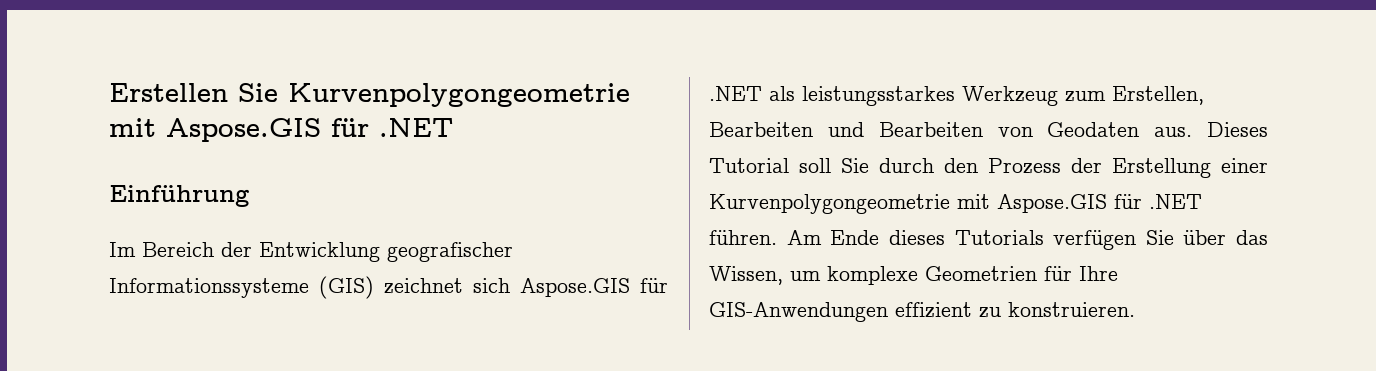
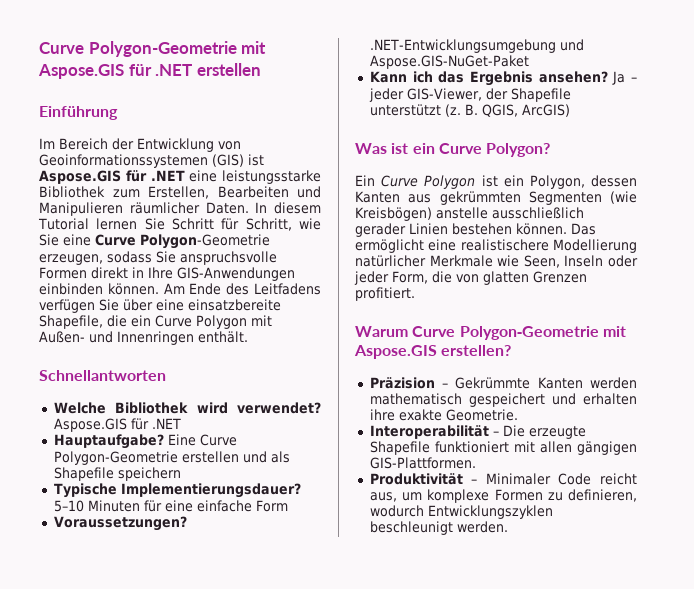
[109,83,630,107] [109,118,453,142] Erstellen Sie Kurvenpolygongeometrie mit Aspose.GIS für .NET -> [39,41,267,57] [38,63,261,79] Curve Polygon-Geometrie mit Aspose.GIS für .NET erstellen
[387,242,513,262] [109,276,668,299] [709,86,1204,106] [709,122,1268,137] [709,158,1268,178] [709,194,1202,214] [709,230,1268,250] [709,266,1118,285] [709,302,1135,322] geografischer Informationssysteme (GIS) zeichnet sich Aspose.GIS für .NET als leistungsstarkes Werkzeug zum Erstellen, Bearbeiten und Bearbeiten von Geodaten aus. Dieses Tutorial soll Sie durch den Prozess der Erstellung einer Kurvenpolygongeometrie mit Aspose.GIS für .NET führen. Am Ende dieses Tutorials verfügen Sie über das Wissen, um komplexe Geometrien für Ihre GIS-Anwendungen effizient zu konstruieren. -> [218,141,241,150] [39,154,264,168] [39,170,321,184] [39,186,321,199] [39,202,321,216] [38,218,321,231] [39,234,270,249] [39,251,277,265] [39,267,295,281] [39,283,321,295] [39,299,281,313] [39,315,272,329] [39,331,248,345] [39,370,166,381] [53,402,321,414] [53,418,181,432] [53,434,237,449] [53,451,290,465] [53,467,181,481] [53,483,301,498] [53,500,288,512] [53,516,187,531] [369,39,584,53] [369,55,529,69] [369,71,637,86] [368,88,571,102] [369,104,570,117] [355,143,551,157] [355,175,637,189] [355,191,637,205] [355,207,584,221] [355,223,596,237] [355,239,637,253] [355,255,638,268] [354,271,587,285] [355,287,415,301] [355,326,626,340] [354,345,512,359] [369,377,637,389] [369,393,637,407] [369,409,518,421] [369,425,586,439] [369,441,637,455] [369,457,476,469] [369,473,637,485] [369,489,637,503] [369,505,553,519] [369,521,508,535] von Geoinformationssystemen (GIS) ist Aspose.GIS für .NET eine leistungsstarke Bibliothek zum Erstellen, Bearbeiten und Manipulieren räumlicher Daten. In diesem Tutorial lernen Sie Schritt für Schritt, wie Sie eine Curve Polygon‑Geometrie erzeugen, sodass Sie anspruchsvolle Formen direkt in Ihre GIS‑Anwendungen einbinden können. Am Ende des Leitfadens verfügen Sie über eine einsatzbereite Shapefile, die ein Curve Polygon mit Außen‑ und Innenringen enthält. // Schnellantworten // Welche Bibliothek wird verwendet? Aspose.GIS für .NET // Hauptaufgabe? Eine Curve Polygon‑Geometrie erstellen und als Shapefile speichern // Typische Implementierungsdauer? 5–10 Minuten für eine einfache Form // Voraussetzungen? .NET‑Entwicklungsumgebung und Aspose.GIS‑NuGet‑Paket // Kann ich das Ergebnis ansehen? Ja – jeder GIS‑Viewer, der Shapefile unterstützt (z. B. QGIS, ArcGIS) // Was ist ein Curve Polygon? // Ein Curve Polygon ist ein Polygon, dessen Kanten aus gekrümmten Segmenten (wie Kreisbögen) anstelle ausschließlich gerader Linien bestehen können. Das ermöglicht eine realistischere Modellierung natürlicher Merkmale wie Seen, Inseln oder jeder Form, die von glatten Grenzen profitiert. // Warum Curve Polygon‑Geometrie mit Aspose.GIS erstellen? // Präzision – Gekrümmte Kanten werden mathematisch gespeichert und erhalten ihre exakte Geometrie. // Interoperabilität – Die erzeugte Shapefile funktioniert mit allen gängigen GIS‑Plattformen. // Produktivität – Minimaler Code reicht aus, um komplexe Formen zu definieren, wodurch Entwicklungszyklen beschleunigt werden.

